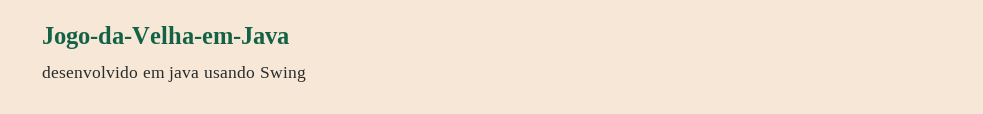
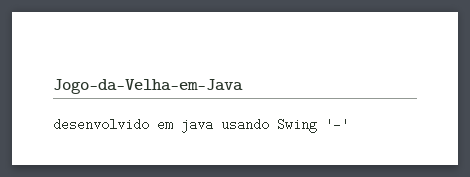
(306, 74) none -> [325,118,349,131] '-'

